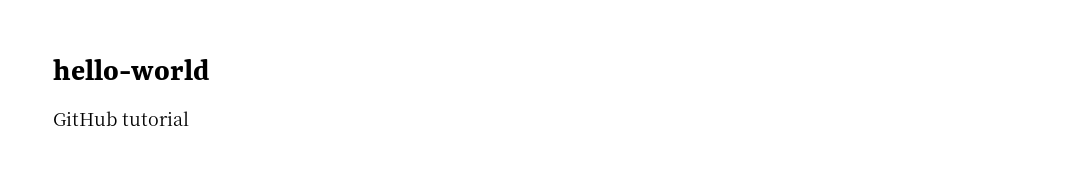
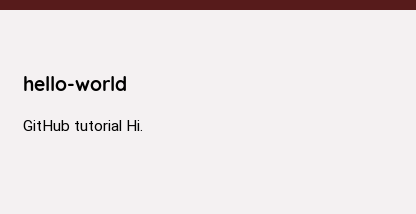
(189, 118) none -> [126,120,144,131] Hi.

